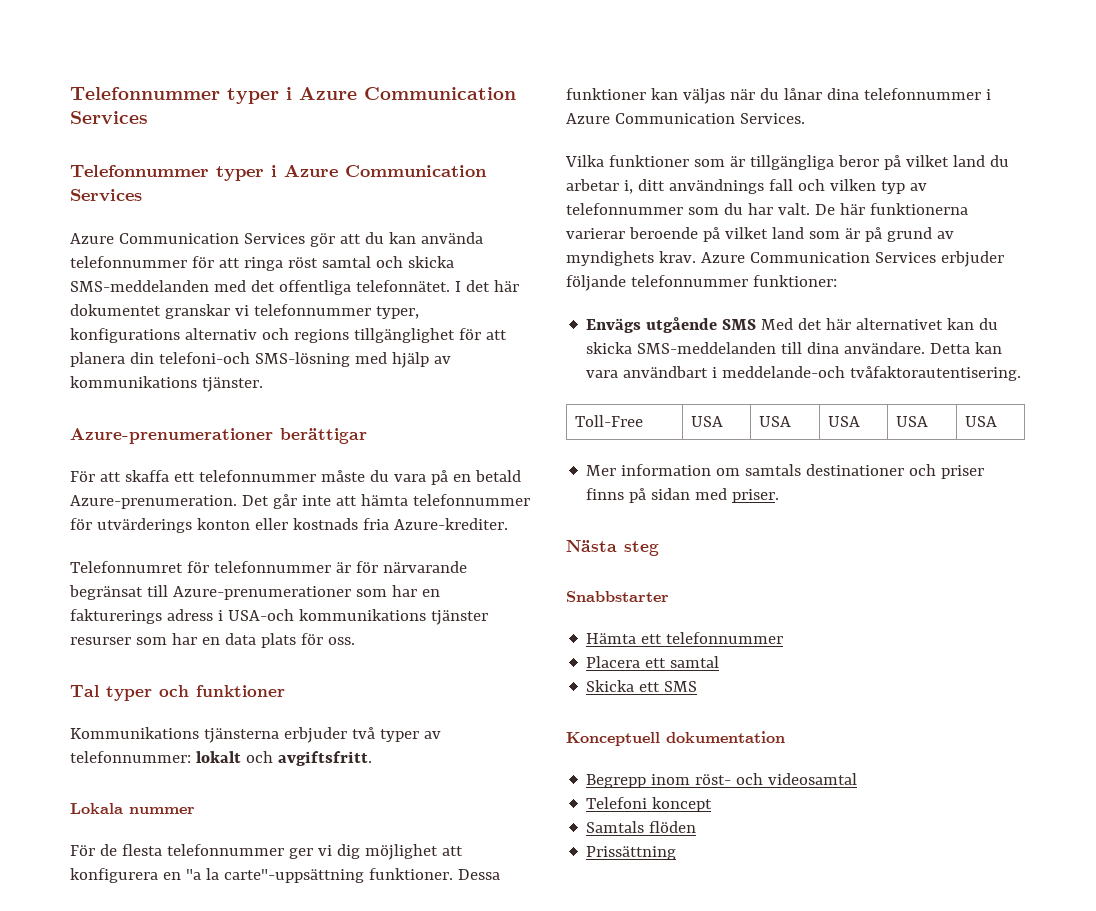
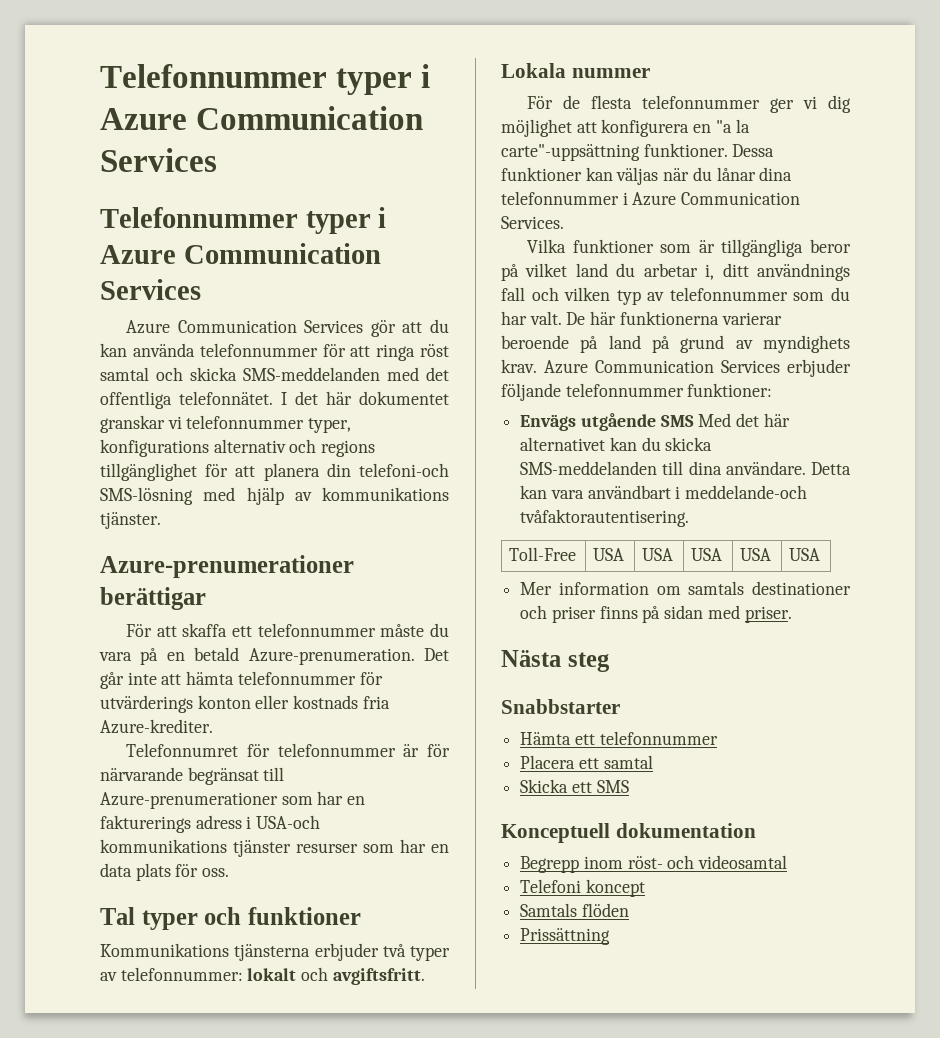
[724,227,860,239] vilket land som är -> [608,335,641,349] land

